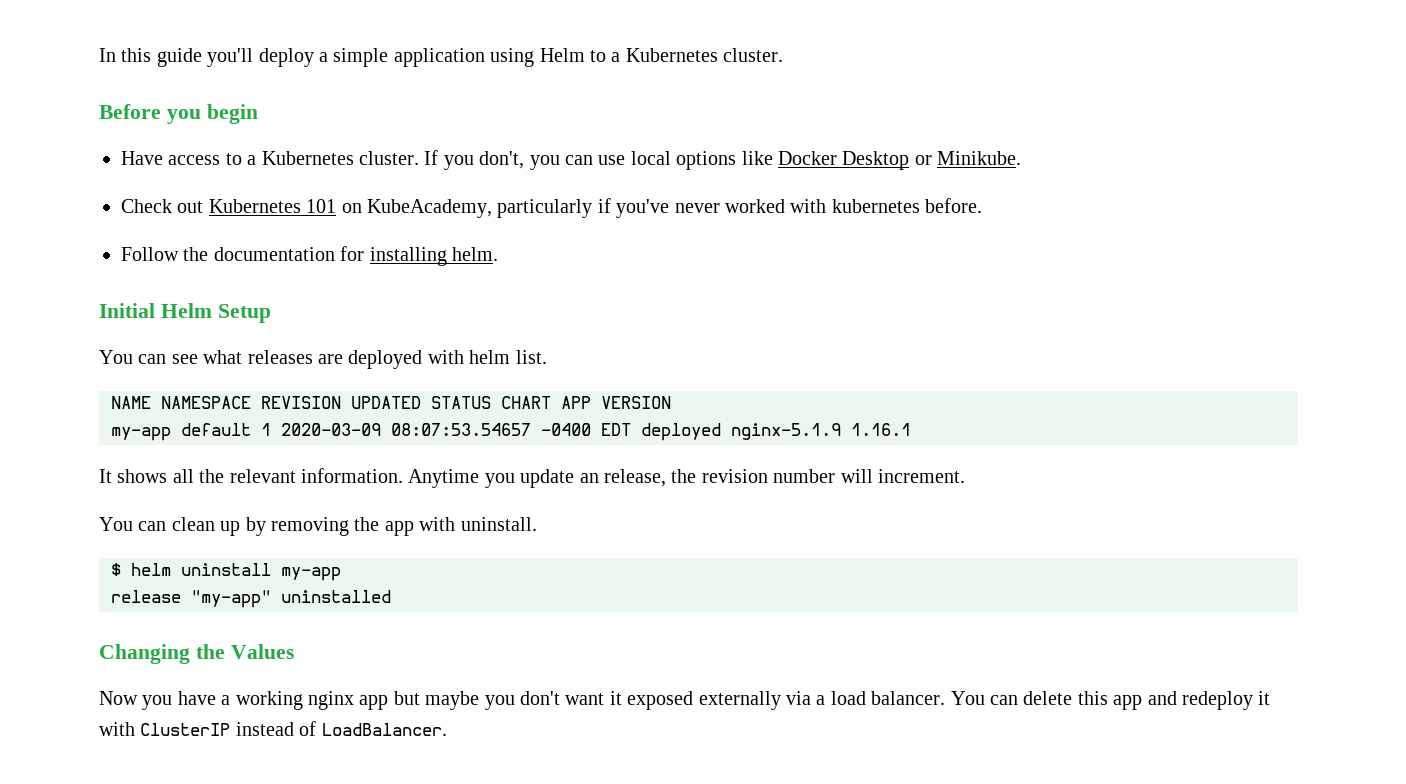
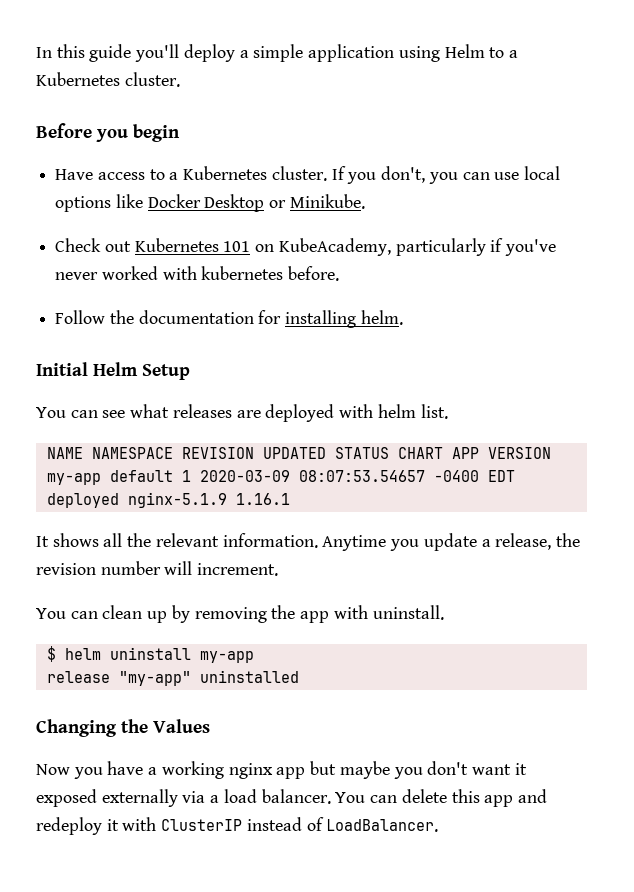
[579,473,599,483] an -> [481,539,491,547] a

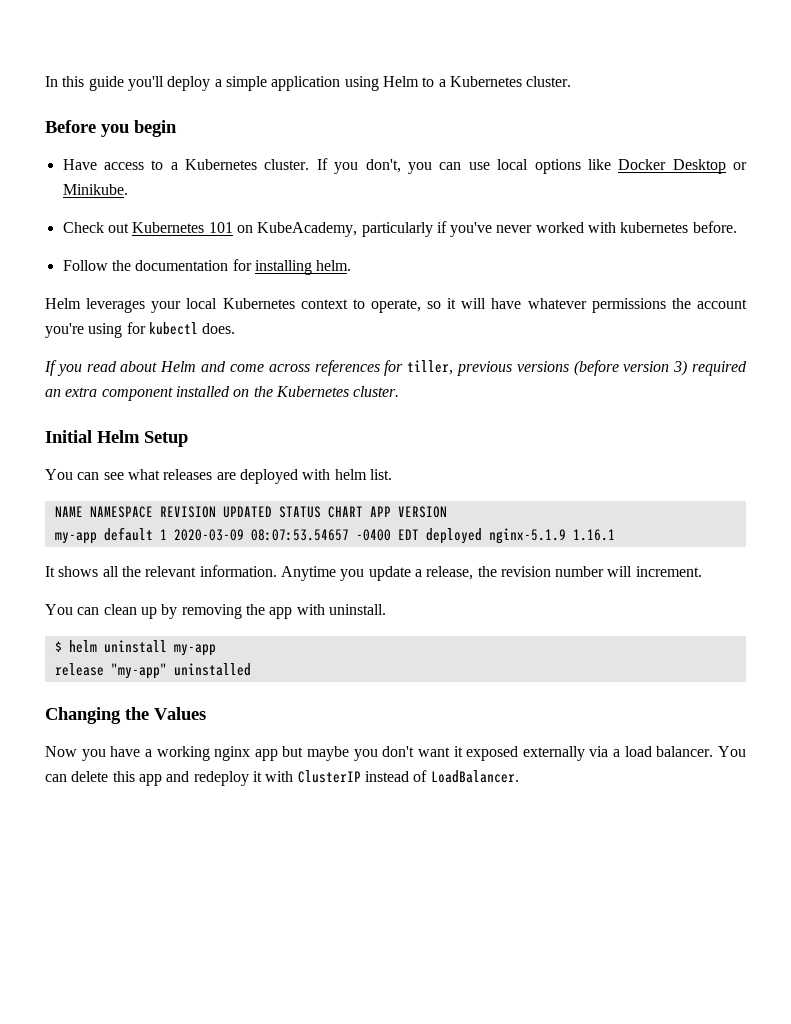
(403, 317) none -> [45,298,747,313] [45,322,236,338] [44,360,747,376] [45,386,400,401] // Helm leverages your local Kubernetes context to operate, so it will have whatever permissions the account you're using for kubectl does. // If you read about Helm and come across references for tiller, previous versions (before version 3) required an extra component installed on the Kubernetes cluster.

